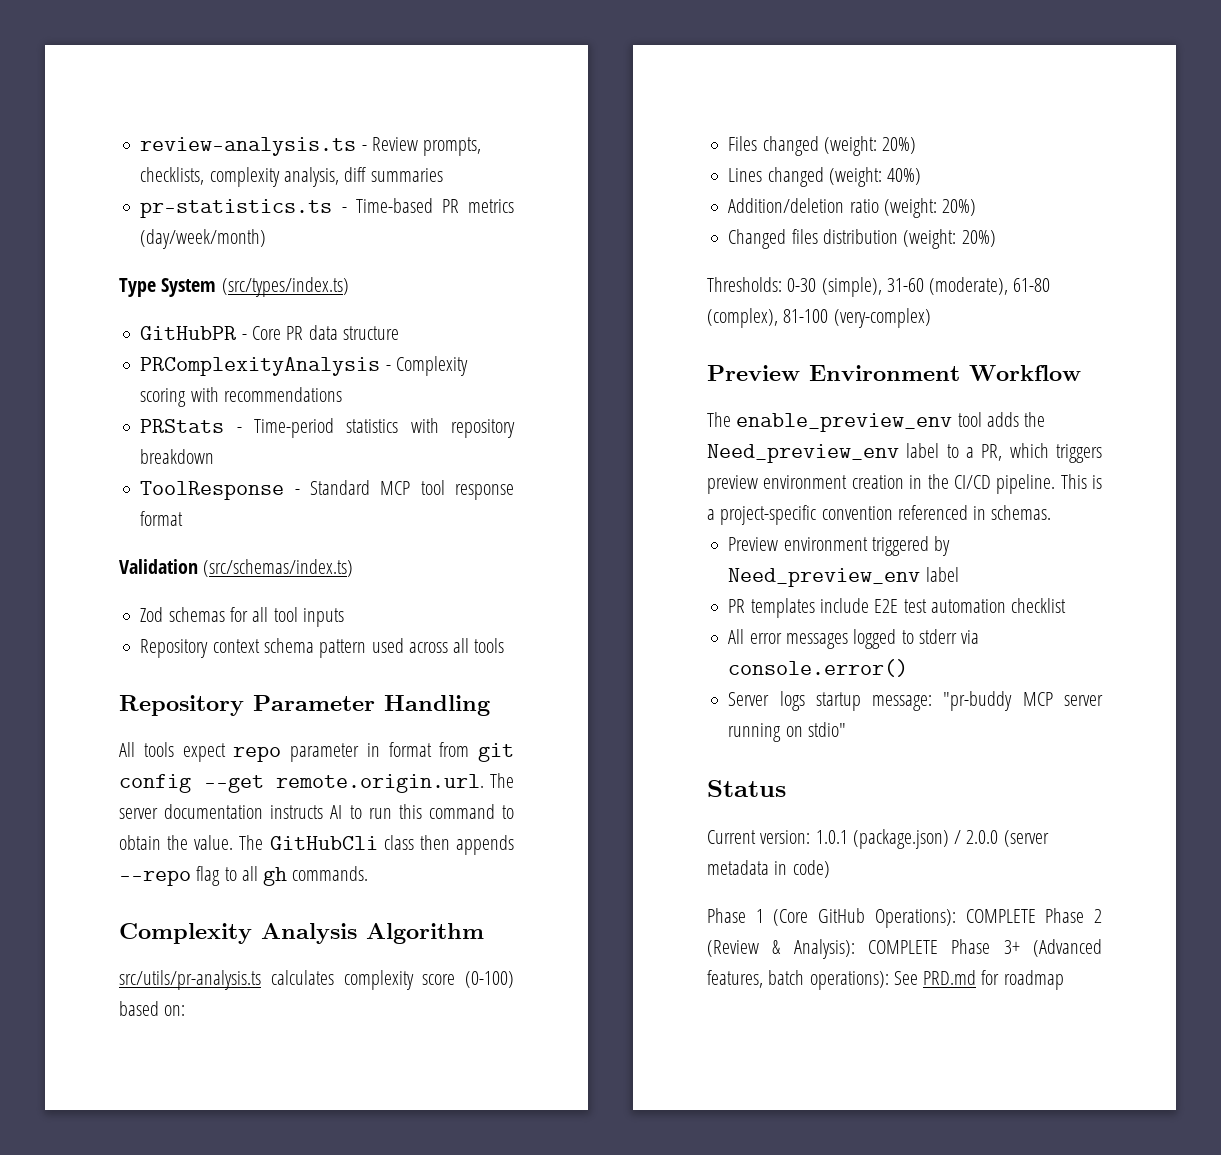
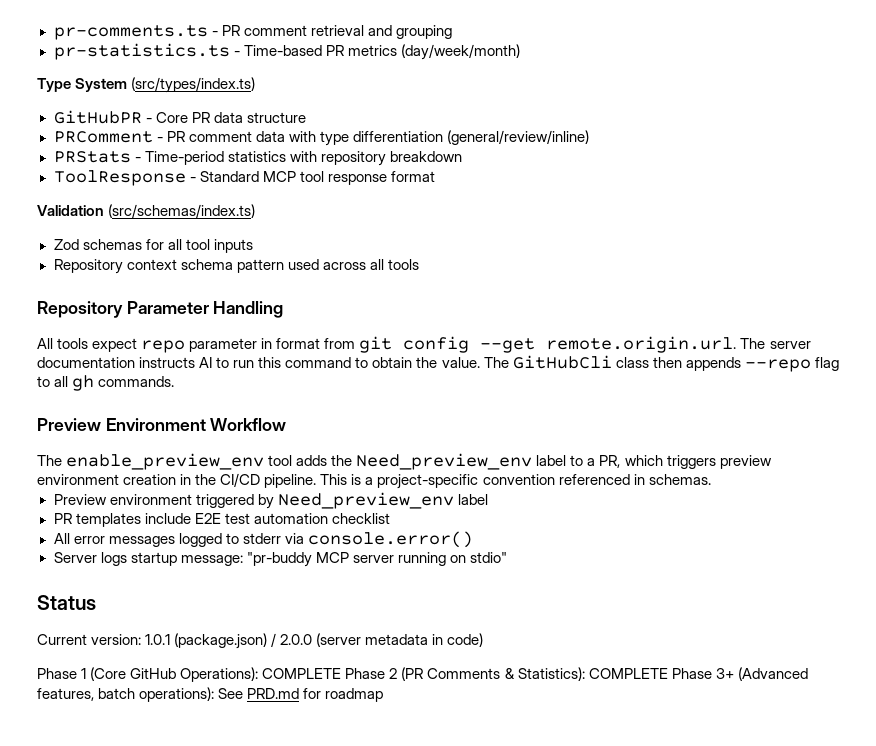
[140,137,482,156] [140,167,443,187] review-analysis.ts - Review prompts, checklists, complexity analysis, diff summaries -> [53,25,452,40] pr-comments.ts - PR comment retrieval and grouping
[140,356,468,376] [140,387,342,407] PRComplexityAnalysis - Complexity scoring with recommendations -> [53,130,589,146] PRComment - PR comment data with type differentiation (general/review/inline)
[119,923,484,944] [119,970,514,990] [119,1001,186,1016] [728,136,917,156] [728,167,922,187] [728,198,977,218] [728,229,996,249] [707,277,1051,297] [707,308,931,328] // Complexity Analysis Algorithm // src/utils/pr-analysis.ts calculates complexity score (0-100) based on: // Files changed (weight: 20%) // Lines changed (weight: 40%) // Addition/deletion ratio (weight: 20%) // Changed files distribution (weight: 20%) // Thresholds: 0-30 (simple), 31-60 (moderate), 61-80 (complex), 81-100 (very-complex) -> (175, 381) none
[707,939,855,959] (Review & Analysis): -> [401,667,585,681] (PR Comments & Statistics):

